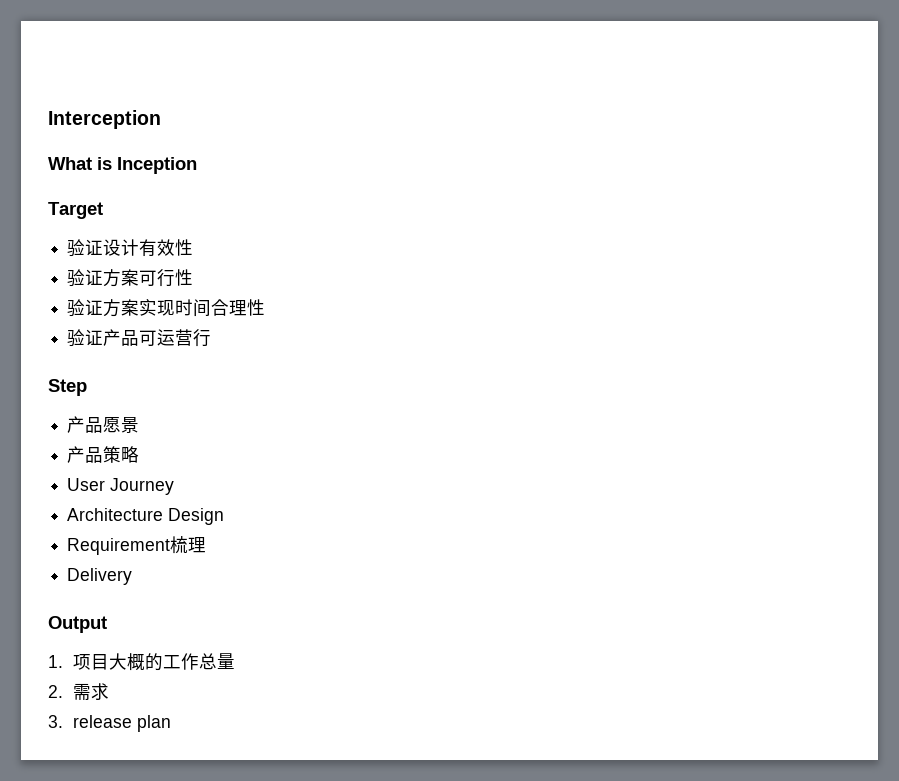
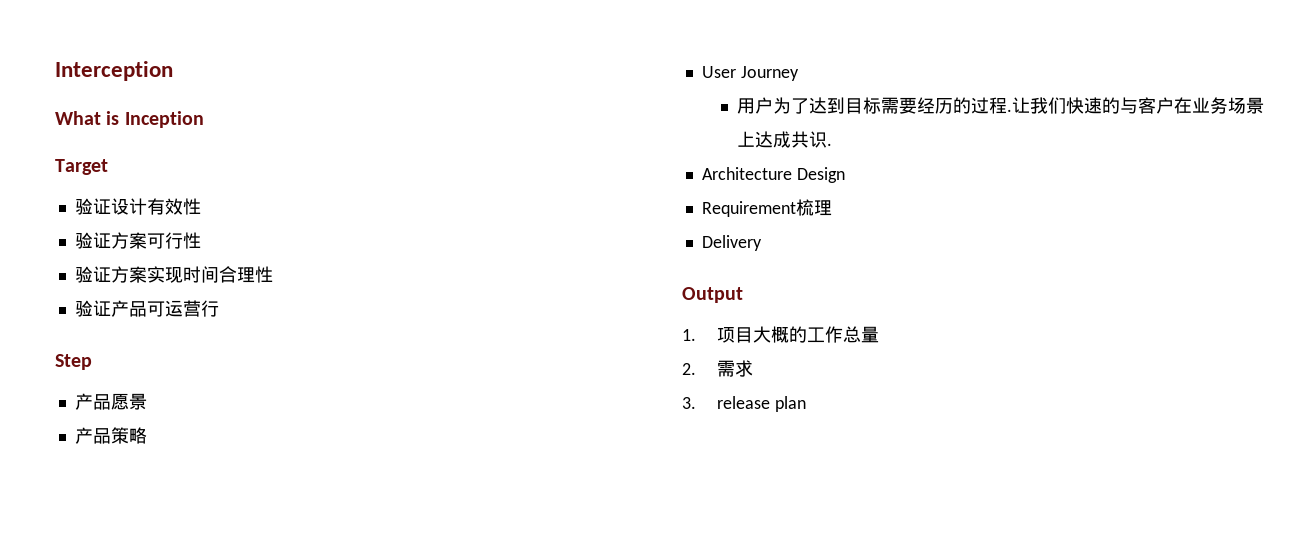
(175, 486) none -> [737,97,1265,114] [737,131,833,148] // 用户为了达到目标需要经历的过程.让我们快速的与客户在业务场景上达成共识.

